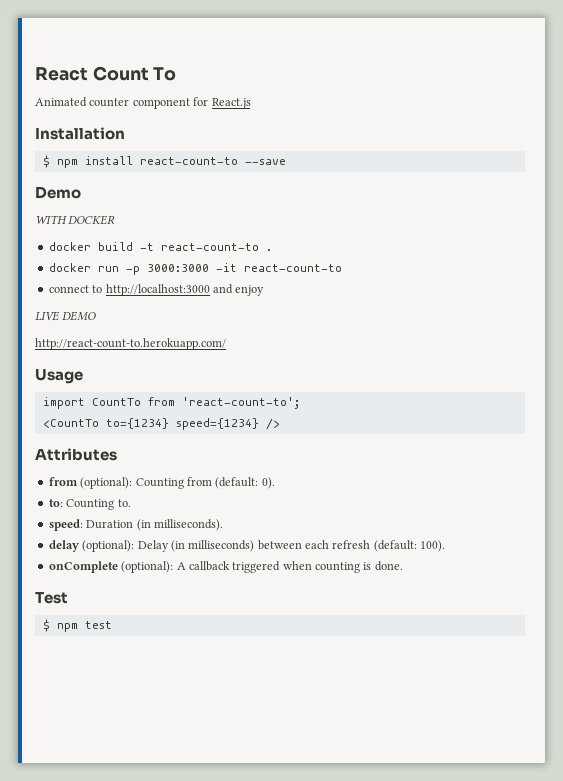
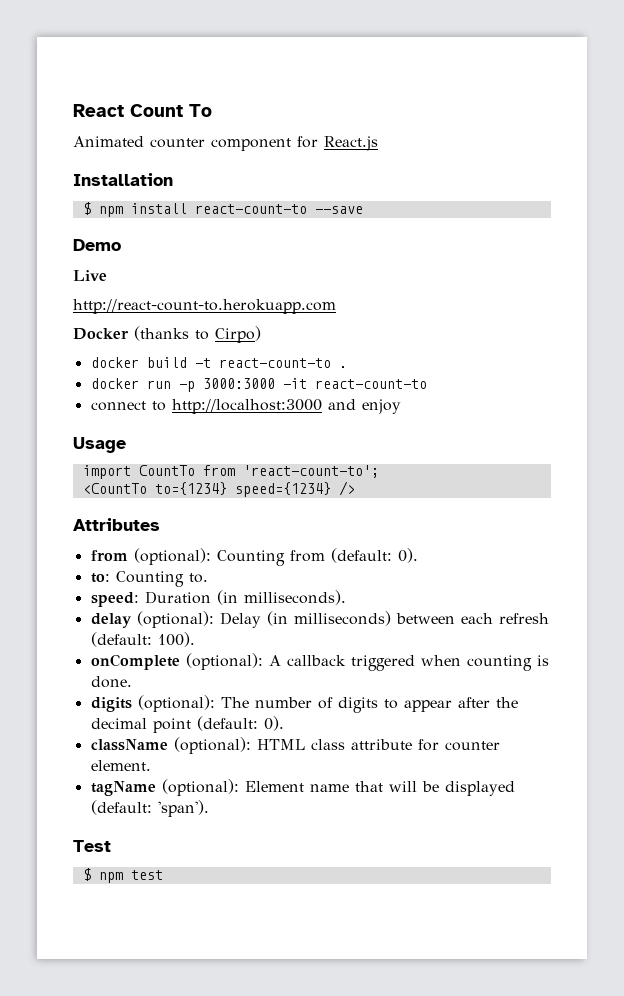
[35,215,116,225] WITH DOCKER -> [73,270,107,281] [73,299,336,314] [73,326,261,343] Live // http://react-count-to.herokuapp.com // Docker (thanks to Cirpo)
[35,311,97,321] [35,338,226,350] // LIVE DEMO // http://react-count-to.herokuapp.com/ -> (401, 406) none
(403, 566) none -> [90,695,518,713] [90,716,284,733] [90,737,500,754] [90,760,151,771] [90,779,515,796] [90,800,209,817] // digits (optional): The number of digits to appear after the decimal point (default: 0). // className (optional): HTML class attribute for counter element. // tagName (optional): Element name that will be displayed (default: 'span').

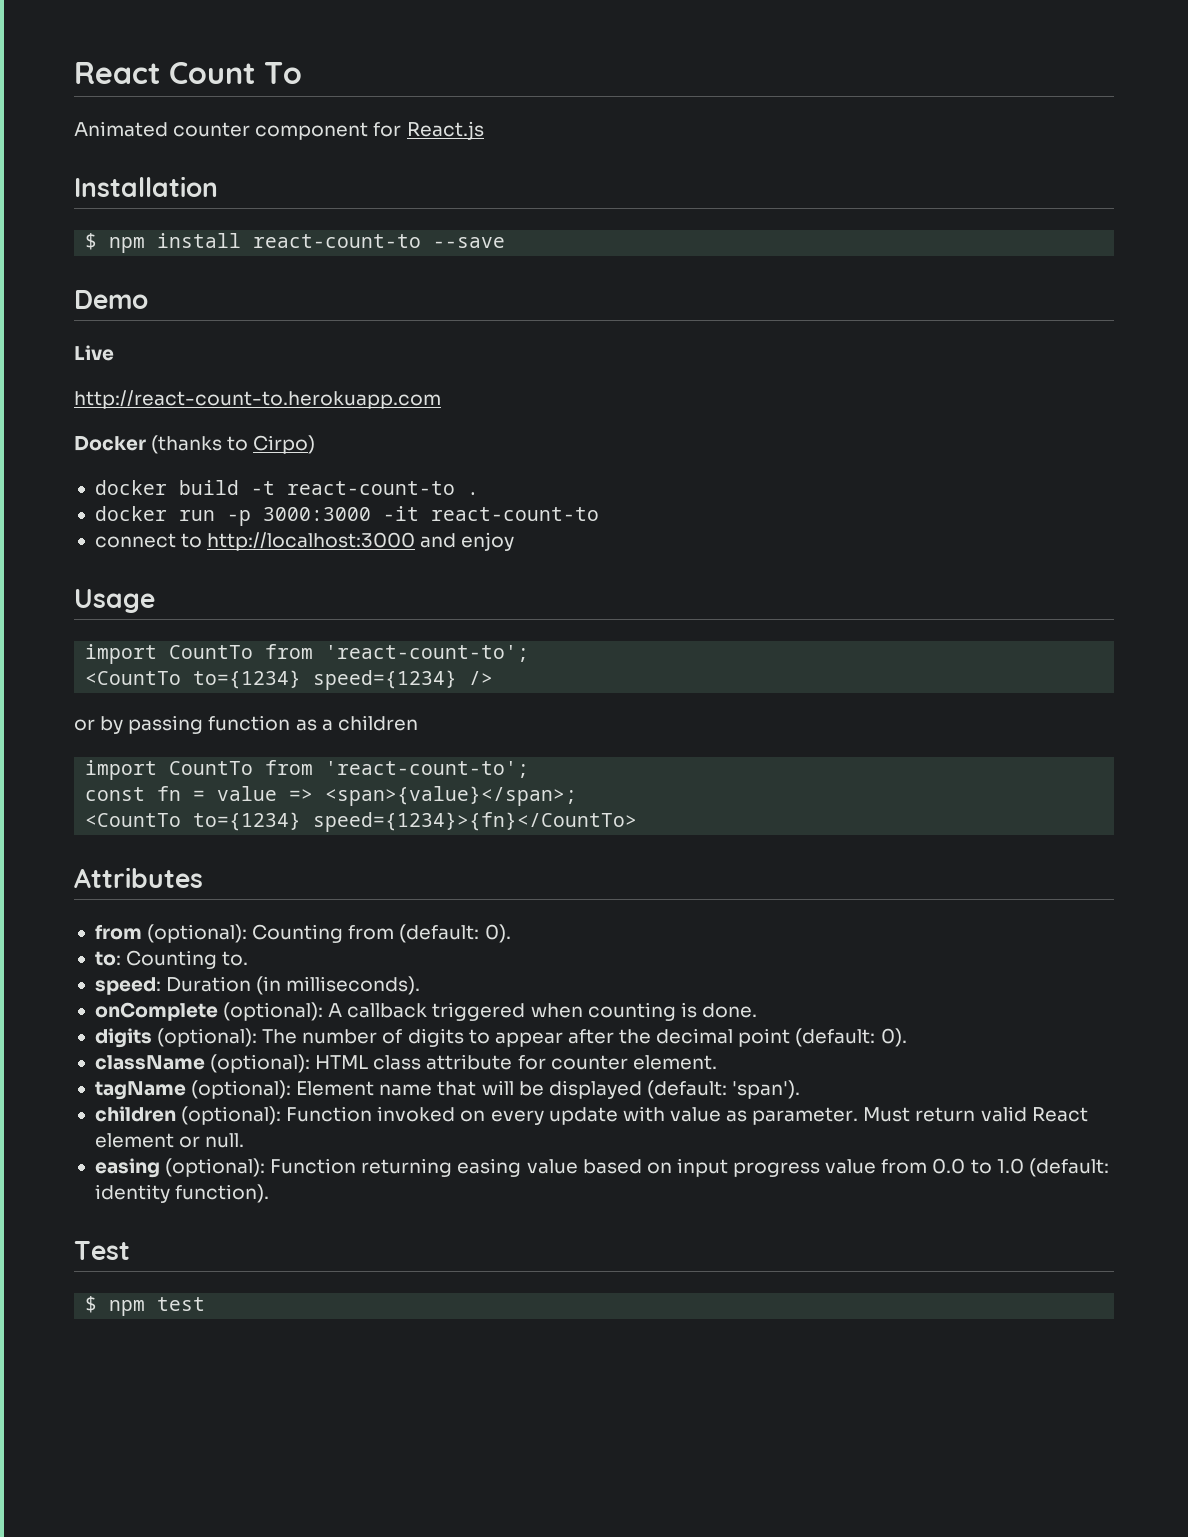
(355, 488) none -> [74,715,418,734] [85,760,530,780] [85,786,578,806] [85,812,638,832] // or by passing function as a children // import CountTo from 'react-count-to'; // const fn = value => <span>{value}</span>; // <CountTo to={1234} speed={1234}>{fn}</CountTo>
[90,611,549,628] [90,632,195,647] // delay (optional): Delay (in milliseconds) between each refresh (default: 100). -> (421, 985) none
(209, 808) none -> [94,1106,1088,1125] [94,1133,245,1148] [94,1158,1109,1178] [94,1184,270,1203] // children (optional): Function invoked on every update with value as parameter. Must return valid React element or null. // easing (optional): Function returning easing value based on input progress value from 0.0 to 1.0 (default: identity function).

